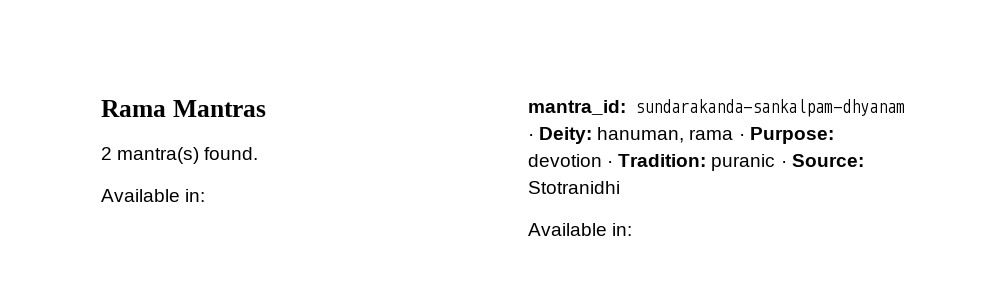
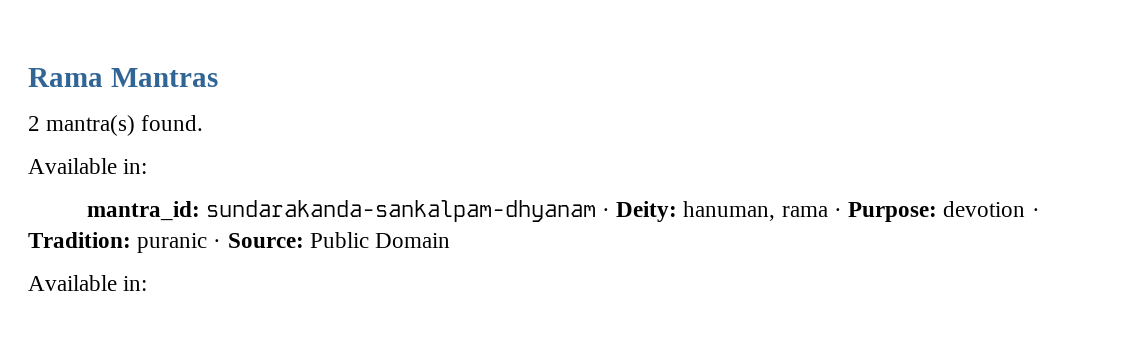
[528,181,620,194] Stotranidhi -> [309,232,451,248] Public Domain

